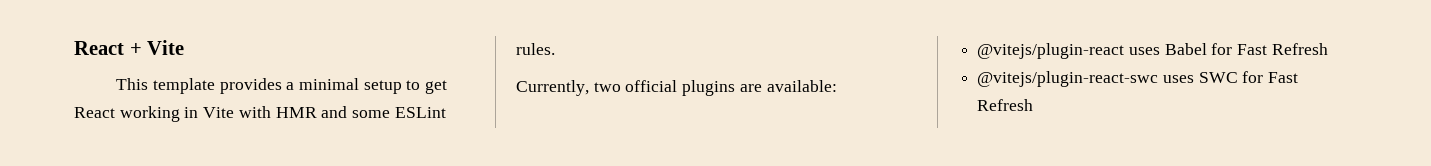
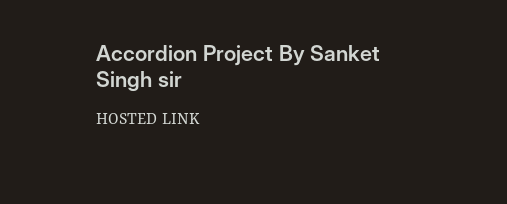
[74,40,185,55] [116,78,448,94] [74,106,446,122] [516,43,555,55] [516,80,837,96] [977,43,1328,59] [977,71,1299,87] [977,99,1034,111] React + Vite // This template provides a minimal setup to get React working in Vite with HMR and some ESLint rules. // Currently, two official plugins are available: // @vitejs/plugin-react uses Babel for Fast Refresh // @vitejs/plugin-react-swc uses SWC for Fast Refresh -> [96,45,381,66] [96,71,182,92] [96,113,200,124] Accordion Project By Sanket Singh sir // HOSTED LINK

